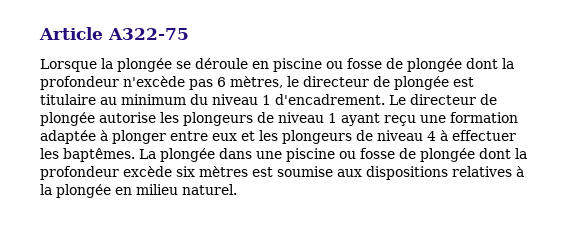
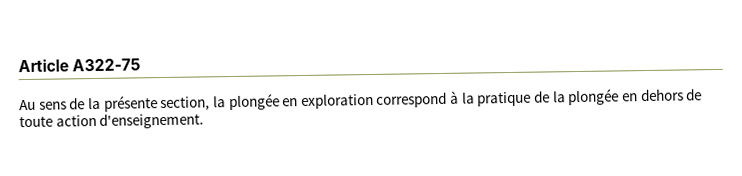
[40,58,514,72] [40,76,474,90] [40,94,497,105] [40,112,518,126] [40,130,516,144] [40,148,527,162] [40,166,524,180] [40,184,237,198] Lorsque la plongée se déroule en piscine ou fosse de plongée dont la profondeur n'excède pas 6 mètres, le directeur de plongée est titulaire au minimum du niveau 1 d'encadrement. Le directeur de plongée autorise les plongeurs de niveau 1 ayant reçu une formation adaptée à plonger entre eux et les plongeurs de niveau 4 à effectuer les baptêmes. La plongée dans une piscine ou fosse de plongée dont la profondeur excède six mètres est soumise aux dispositions relatives à la plongée en milieu naturel. -> [19,88,703,112] [19,112,205,129] Au sens de la présente section, la plongée en exploration correspond à la pratique de la plongée en dehors de toute action d'enseignement.

